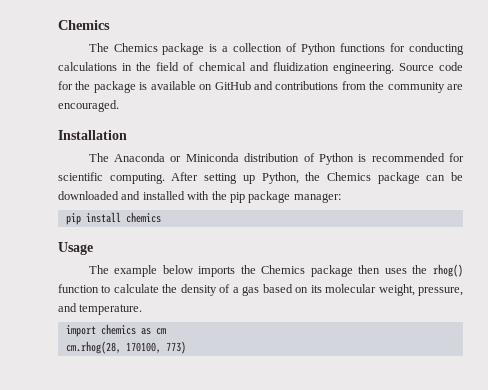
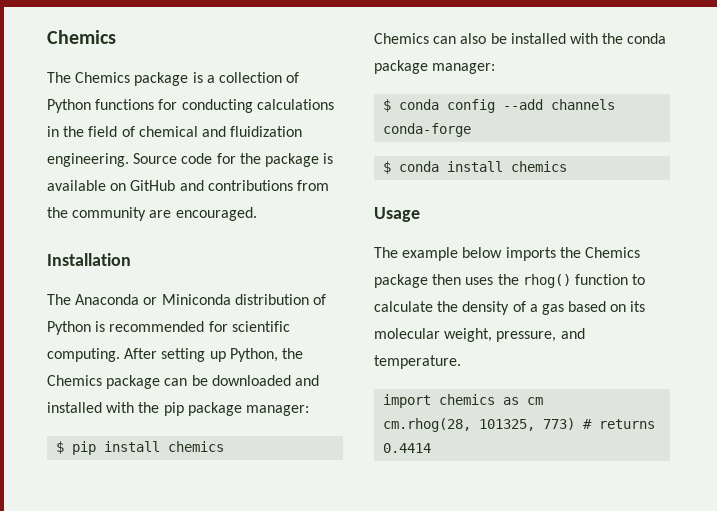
(341, 198) none -> [56,441,65,454] $
(161, 217) none -> [374,33,667,44] [374,60,496,74] [383,99,616,113] [383,123,472,137] [383,161,568,174] // Chemics can also be installed with the conda package manager: // $ conda config --add channels conda-forge // $ conda install chemics
[125,341,186,354] 170100, 773) -> [479,418,656,431] [383,443,432,453] 101325, 773) # returns 0.4414

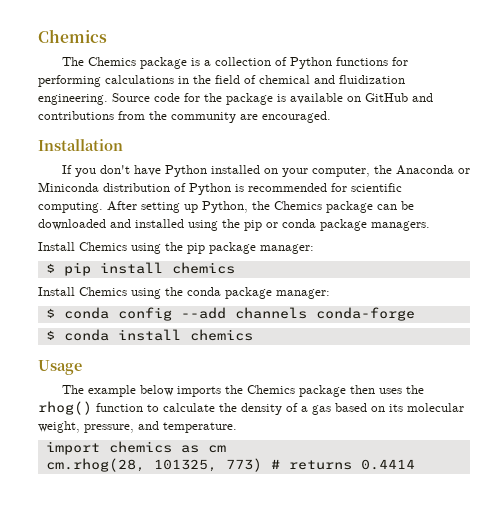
[181,99,253,113] conducting -> [38,75,101,87] performing
[47,294,71,305] The -> [61,165,392,177] If you don't have Python installed on your computer, the
[106,402,135,413] with -> [188,219,430,231] [38,242,161,254] using the pip or conda package managers. // Install Chemics using
[374,33,598,44] Chemics can also be installed with -> [38,287,161,299] Install Chemics using

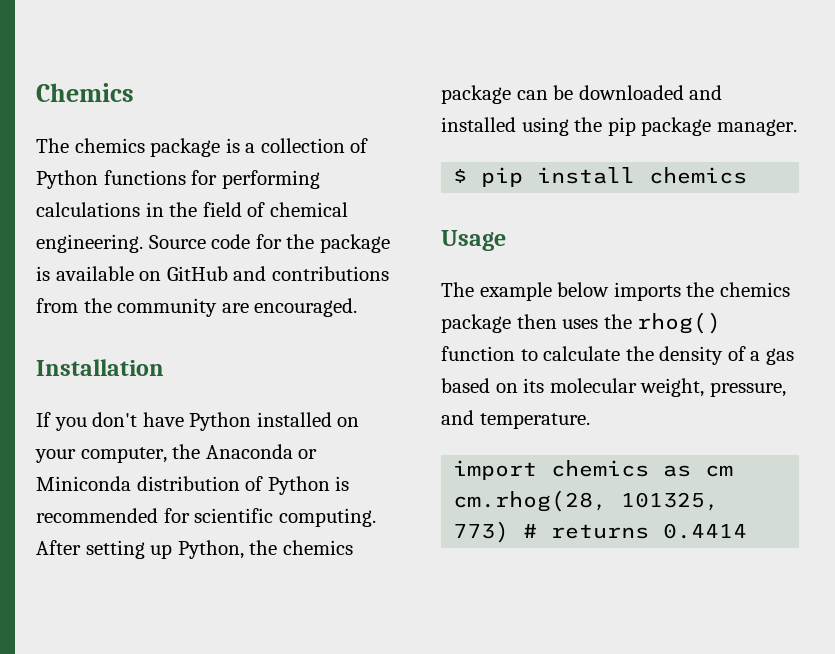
[87,57,136,66] Chemics -> [74,138,145,153] chemics
[314,75,405,84] and fluidization -> (348, 209) none
[274,201,322,210] Chemics -> [282,540,353,555] chemics
[266,219,430,231] [38,242,314,254] [45,262,235,276] [38,287,330,299] [45,307,415,321] [45,329,109,341] or conda package managers. // Install Chemics using the pip package manager: // $ pip install chemics // Install Chemics using the conda package manager: // $ conda config --add channels conda-forge // $ conda -> [641,117,797,136] [453,167,524,187] package manager. // $ pip
[246,385,295,394] Chemics -> [719,282,790,297] chemics

